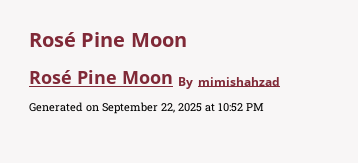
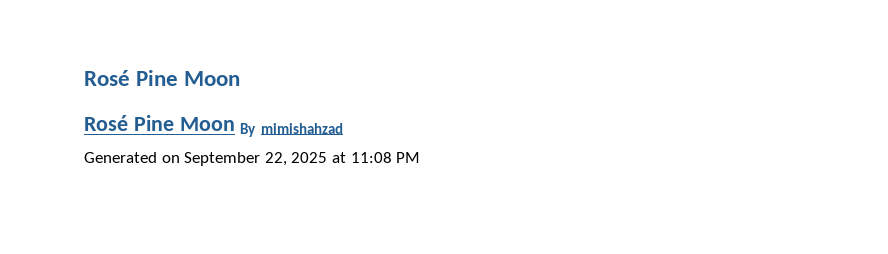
[218,103,243,112] 10:52 -> [350,152,392,163] 11:08

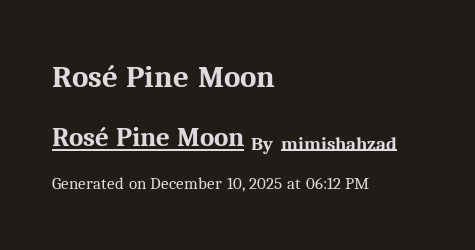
[184,152,287,166] September 22, -> [150,177,245,192] December 10,
[350,152,392,163] 11:08 -> [305,177,341,189] 06:12

